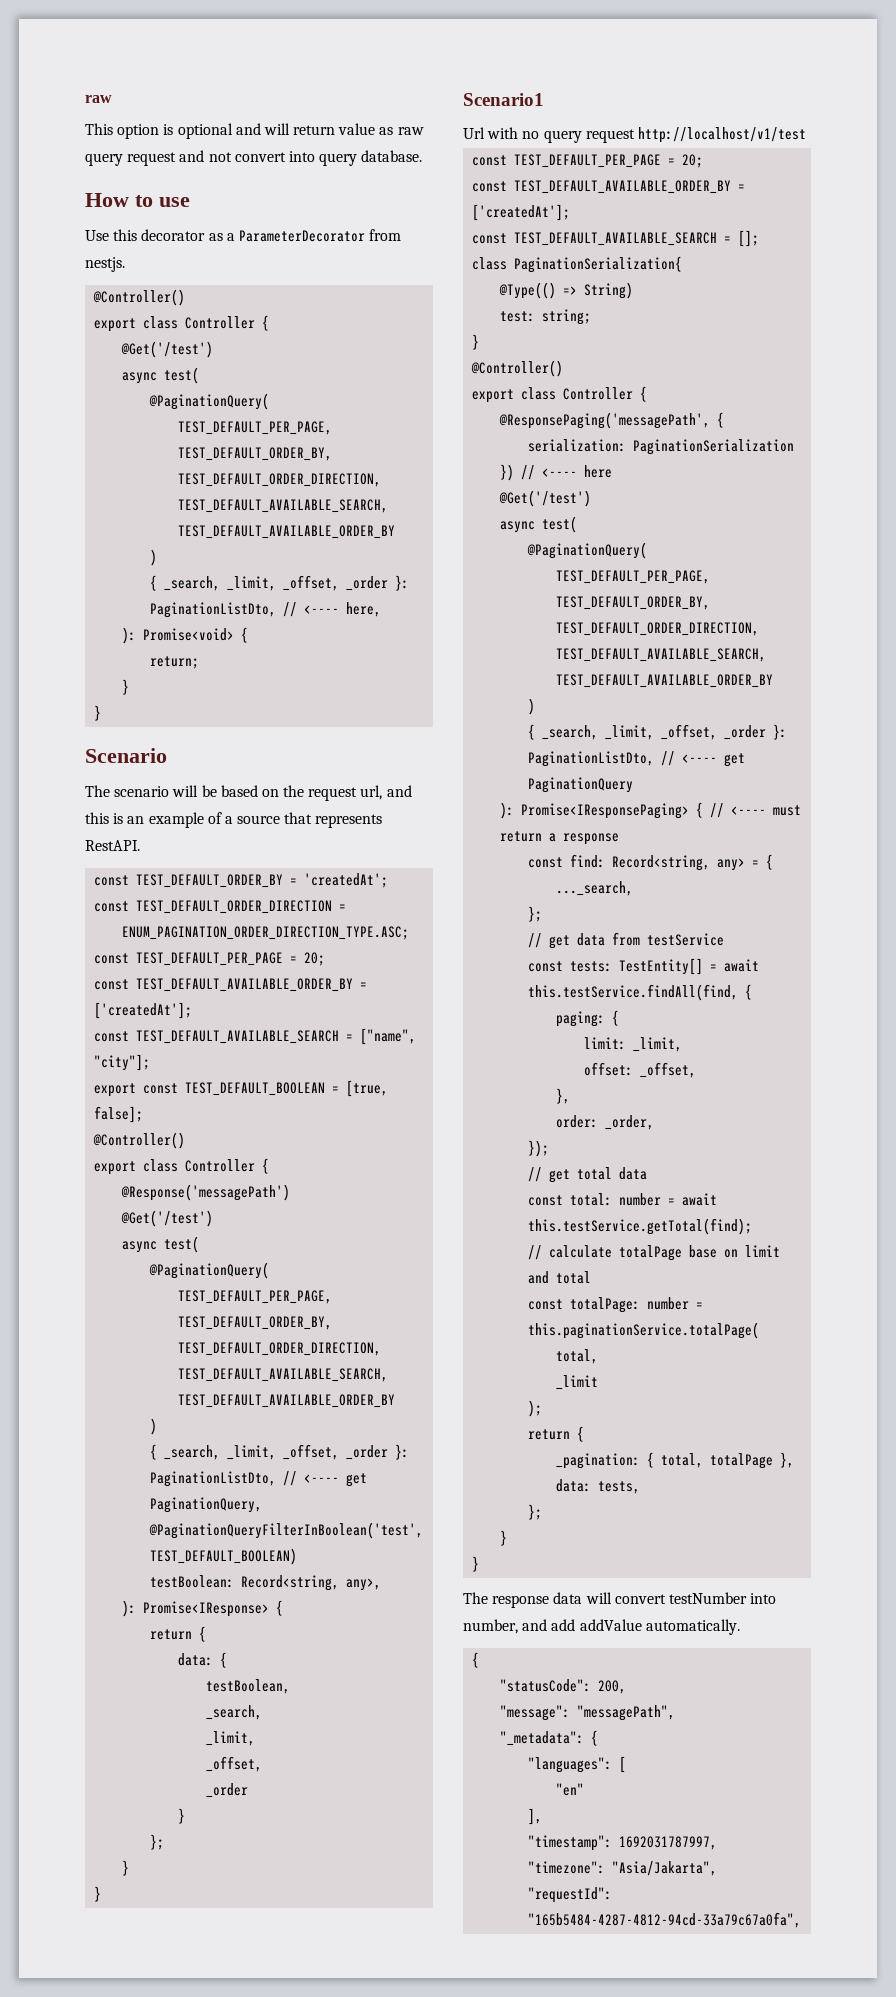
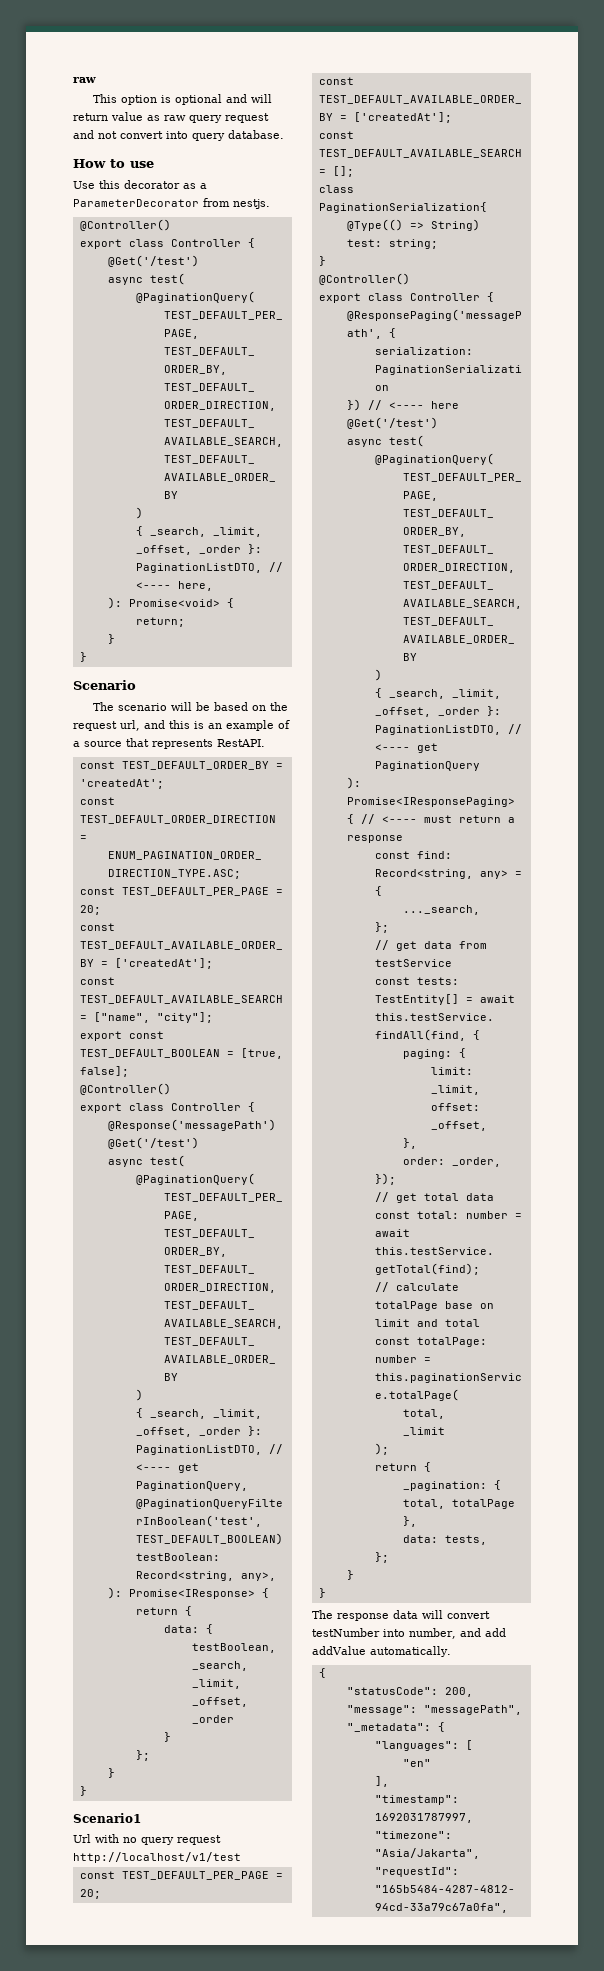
[150,602,277,618] PaginationListDto, -> [135,563,262,573] PaginationListDTO,
[150,1471,277,1487] PaginationListDto, -> [135,1445,262,1455] PaginationListDTO,
[528,751,655,767] PaginationListDto, -> [374,725,501,735] PaginationListDTO,

